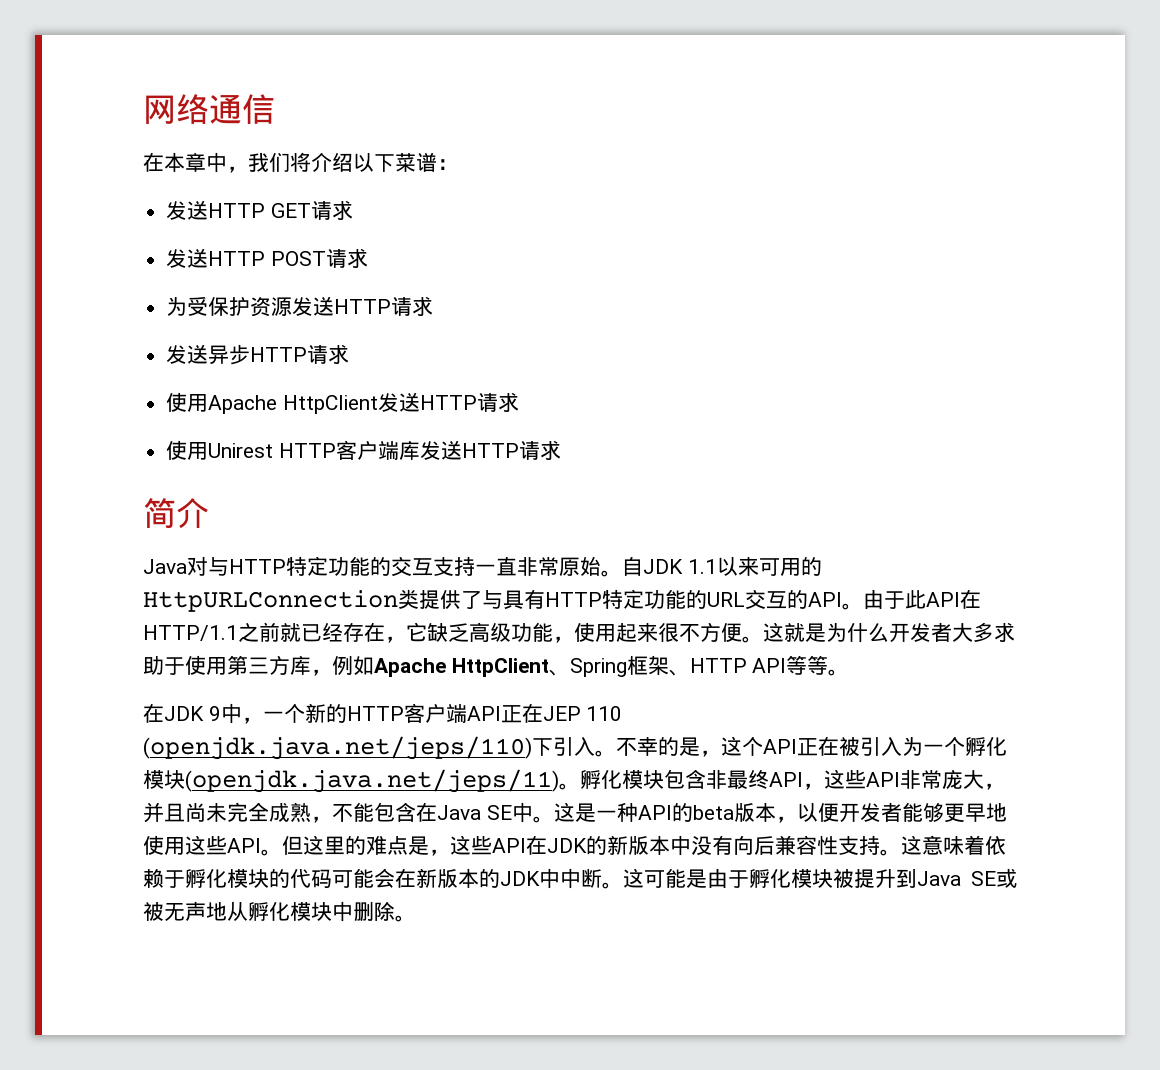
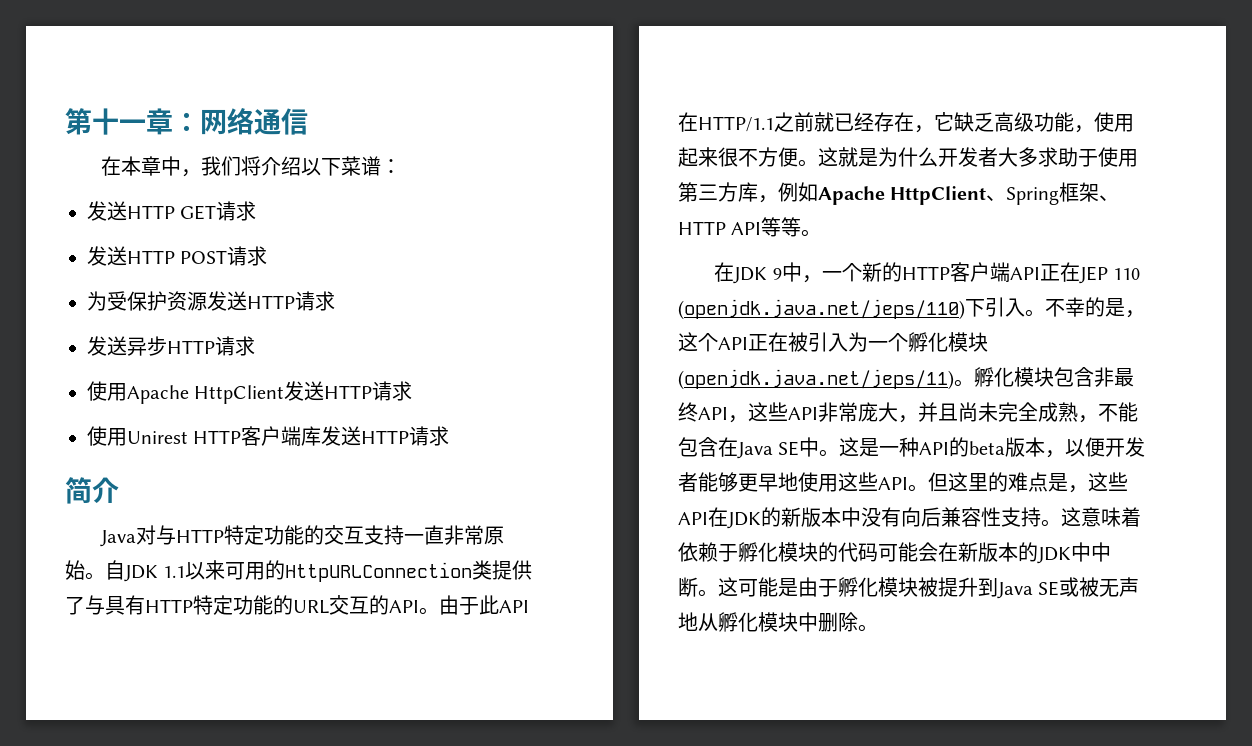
(143, 109) none -> [65,108,200,135] 第十一章：

